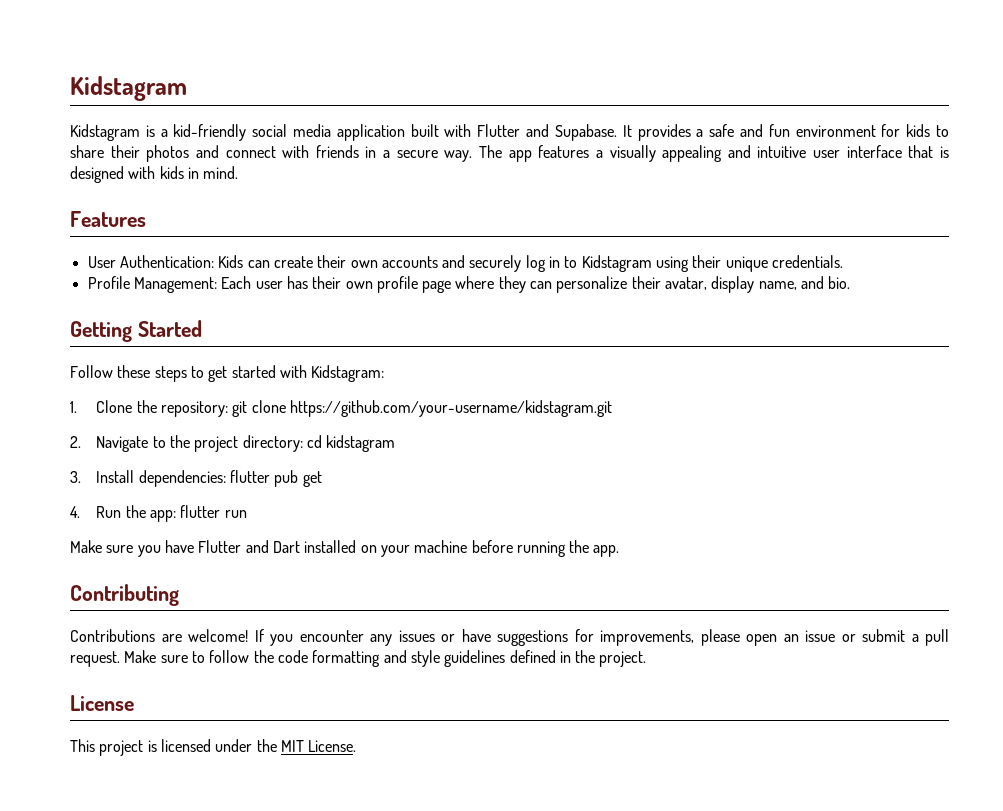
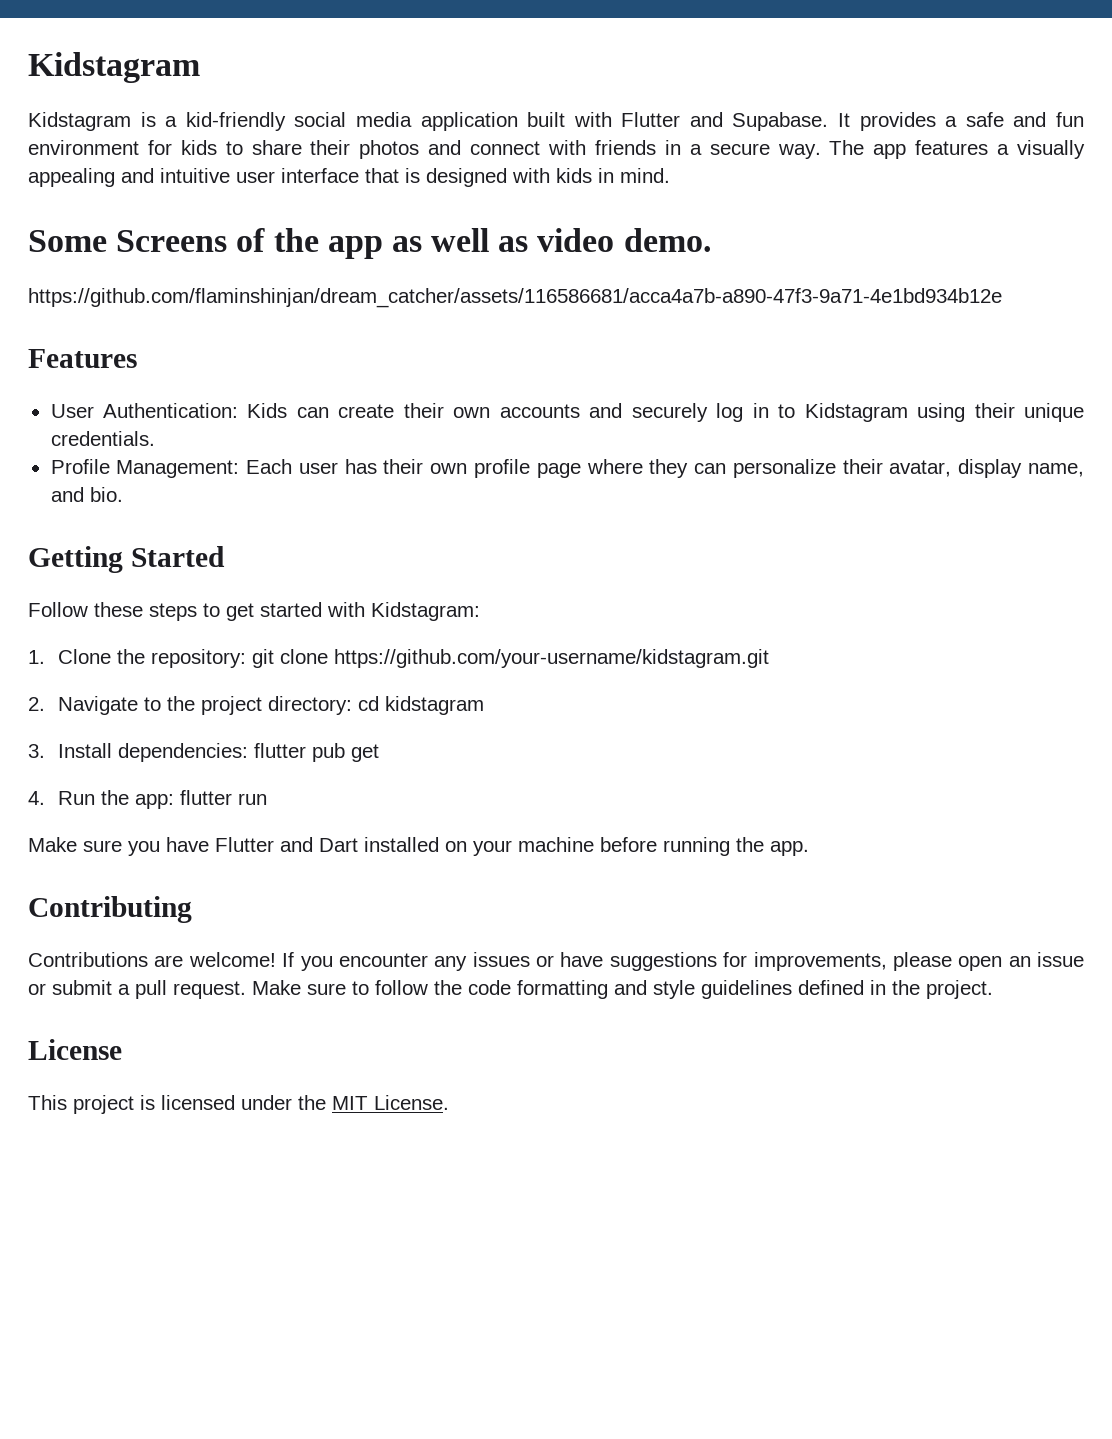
(239, 172) none -> [28,228,712,259] [28,288,1002,308] // Some Screens of the app as well as video demo. // https://github.com/flaminshinjan/dream_catcher/assets/116586681/acca4a7b-a890-47f3-9a71-4e1bd934b12e

